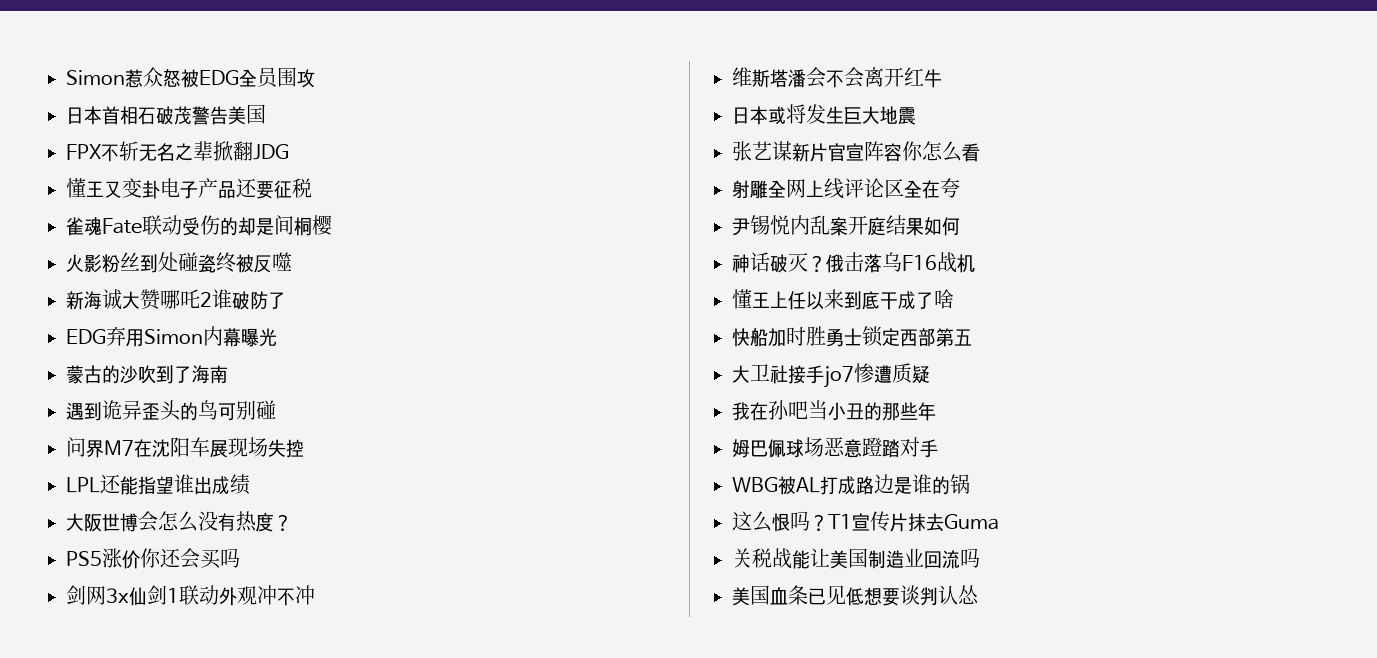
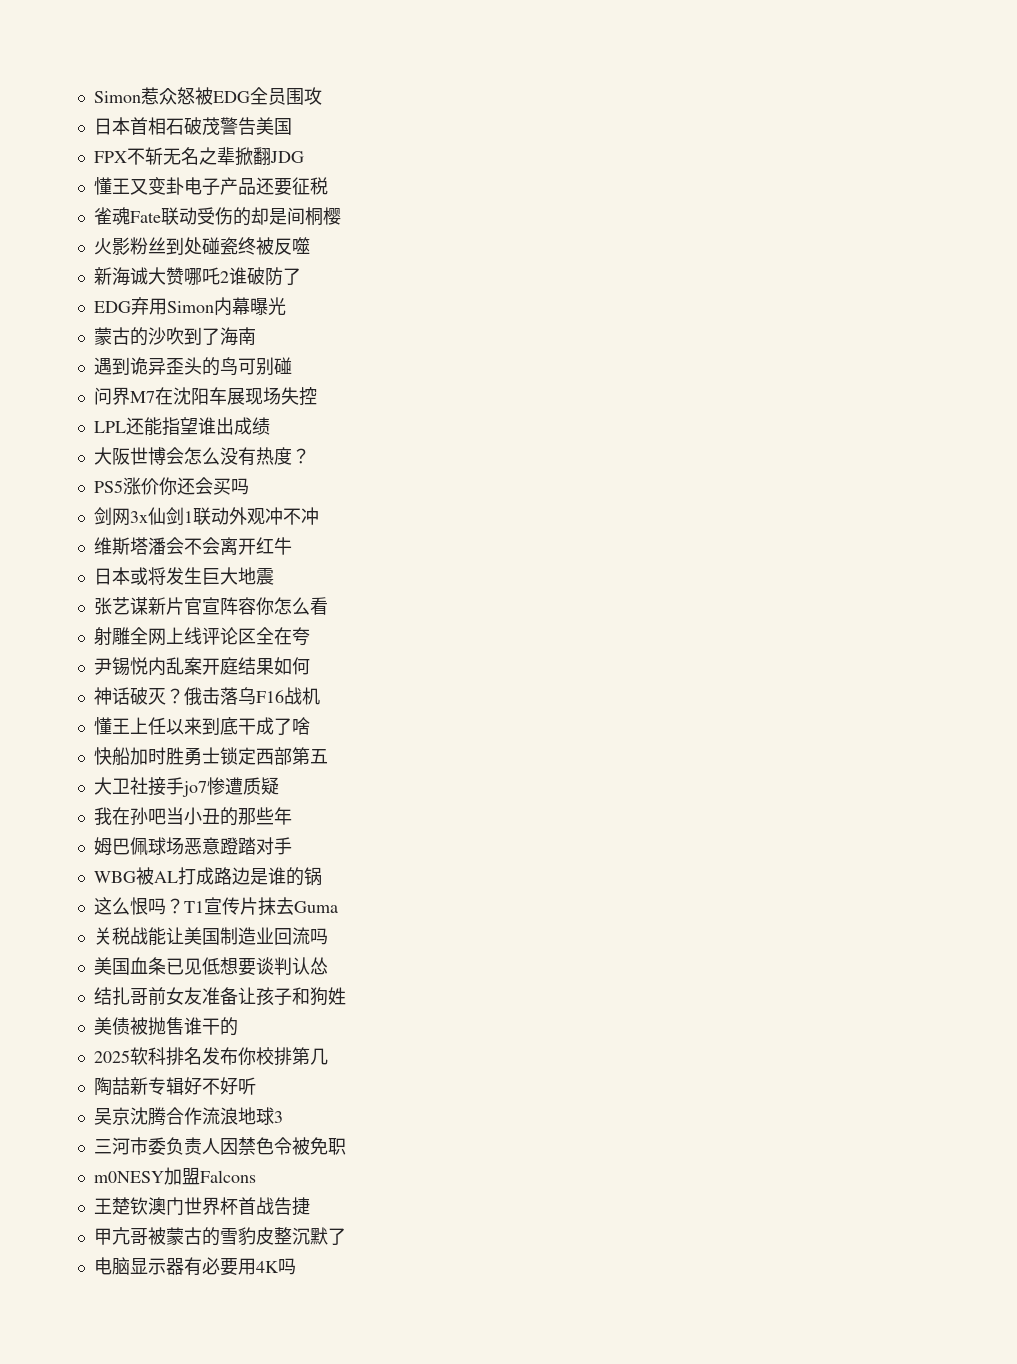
(979, 595) none -> [93,987,346,1006] [93,1017,238,1036] [93,1047,328,1066] [93,1077,256,1096] [93,1107,283,1126] [93,1137,346,1155] [93,1167,256,1185] [93,1197,310,1216] [93,1227,346,1246] [93,1257,296,1276] // 结扎哥前女友准备让孩子和狗姓 // 美债被抛售谁干的 // 2025软科排名发布你校排第几 // 陶喆新专辑好不好听 // 吴京沈腾合作流浪地球3 // 三河市委负责人因禁色令被免职 // m0NESY加盟Falcons // 王楚钦澳门世界杯首战告捷 // 甲亢哥被蒙古的雪豹皮整沉默了 // 电脑显示器有必要用4K吗

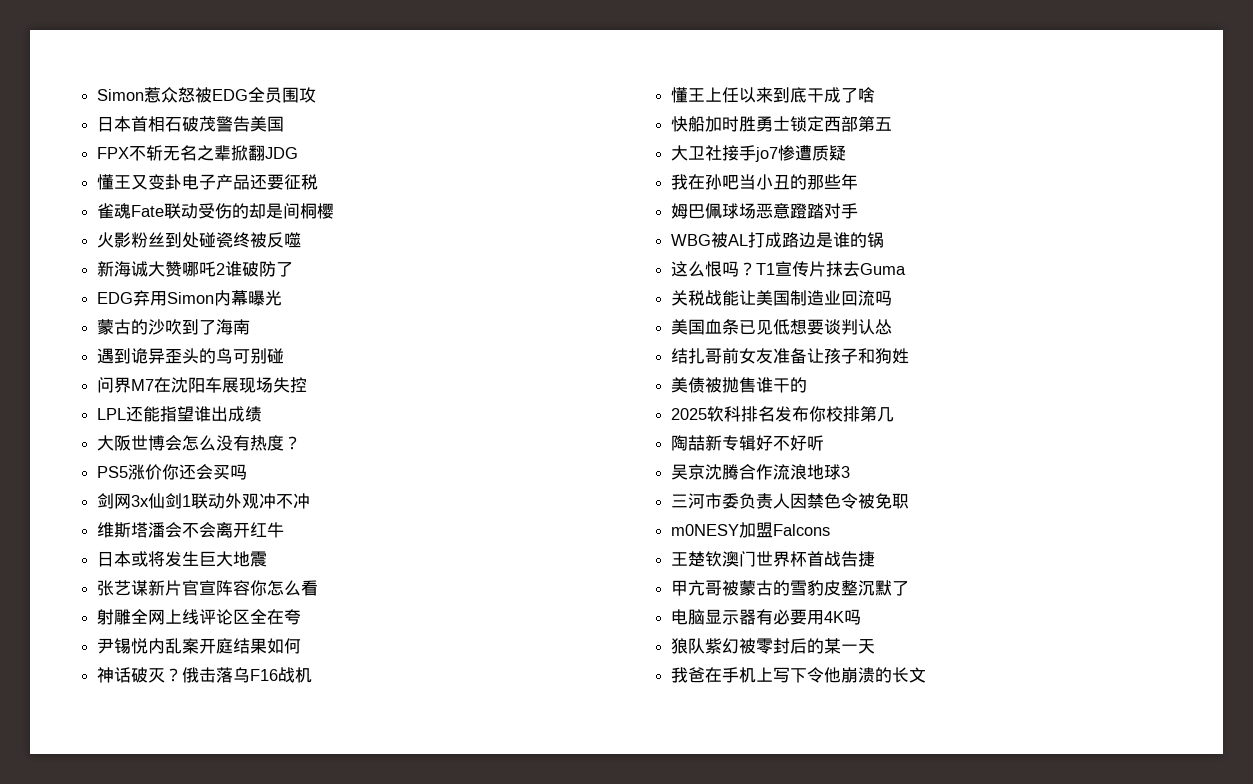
(296, 1266) none -> [671,638,876,654] [671,667,927,683] // 狼队紫幻被零封后的某一天 // 我爸在手机上写下令他崩溃的长文

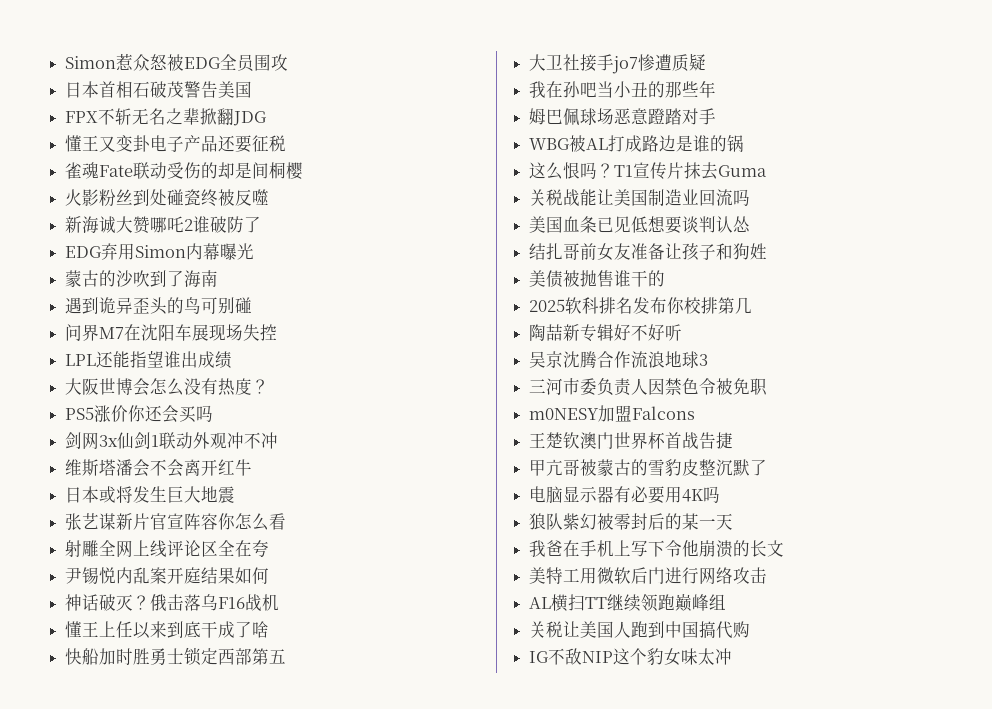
(927, 675) none -> [529,567,768,585] [529,594,727,612] [529,621,751,639] [529,648,733,666] // 美特工用微软后门进行网络攻击 // AL横扫TT继续领跑巅峰组 // 关税让美国人跑到中国搞代购 // IG不敌NIP这个豹女味太冲

